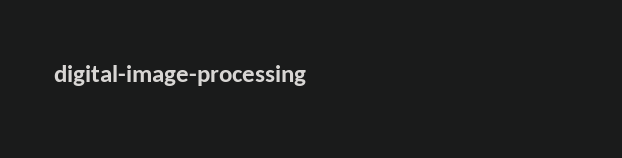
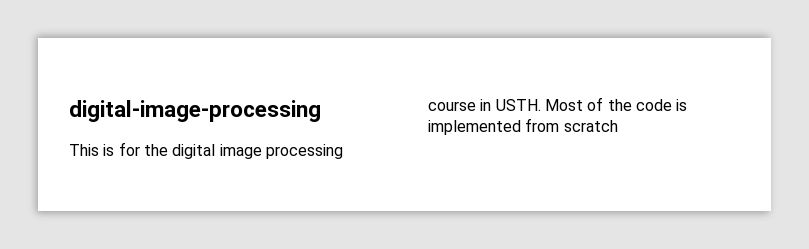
(306, 75) none -> [69,142,343,159] [428,97,688,111] [428,118,618,135] // This is for the digital image processing course in USTH. Most of the code is implemented from scratch

